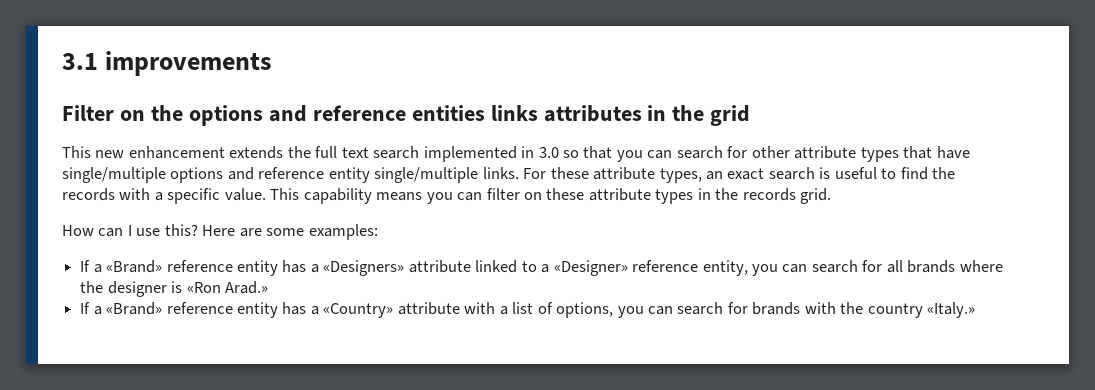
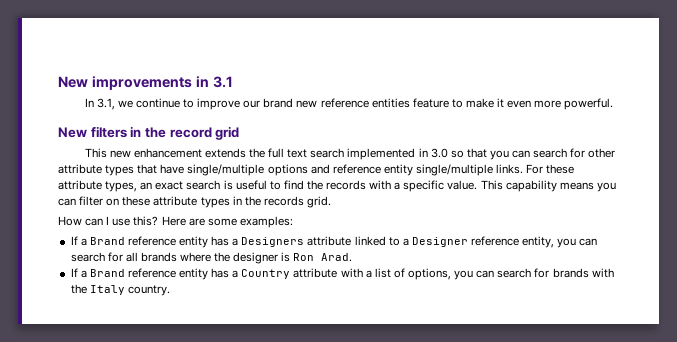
[62,51,273,76] [62,105,705,126] 3.1 improvements // Filter on the options and reference entities links attributes in the -> [58,76,233,90] [84,98,614,110] [58,126,212,138] New improvements in 3.1 // In 3.1, we continue to improve our brand new reference entities feature to make it even more powerful. // New filters in the record
[106,260,405,276] «Brand» reference entity has a «Designers» -> [89,236,305,248] Brand reference entity has a Designers
[553,260,628,276] «Designer» -> [411,237,468,247] Designer
[186,281,268,294] [80,302,394,318] «Ron Arad.» // If a «Brand» reference entity has a «Country» -> [293,253,353,262] [70,268,291,280] Ron Arad. // If a Brand reference entity has a Country
[867,302,976,318] country «Italy.» -> [89,285,170,296] Italy country.

